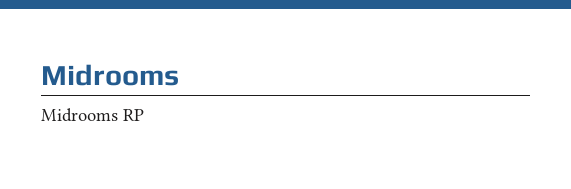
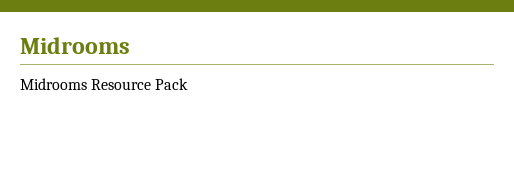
[123,109,144,121] RP -> [91,78,189,90] Resource Pack

